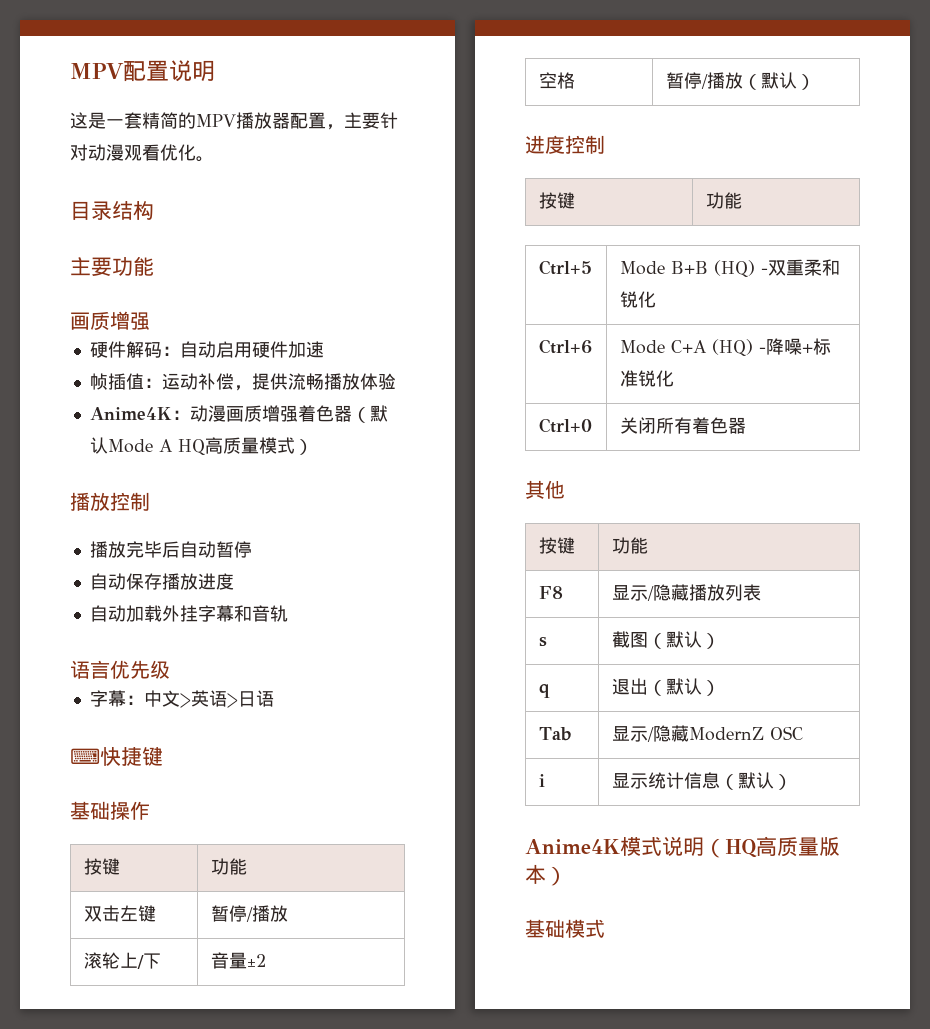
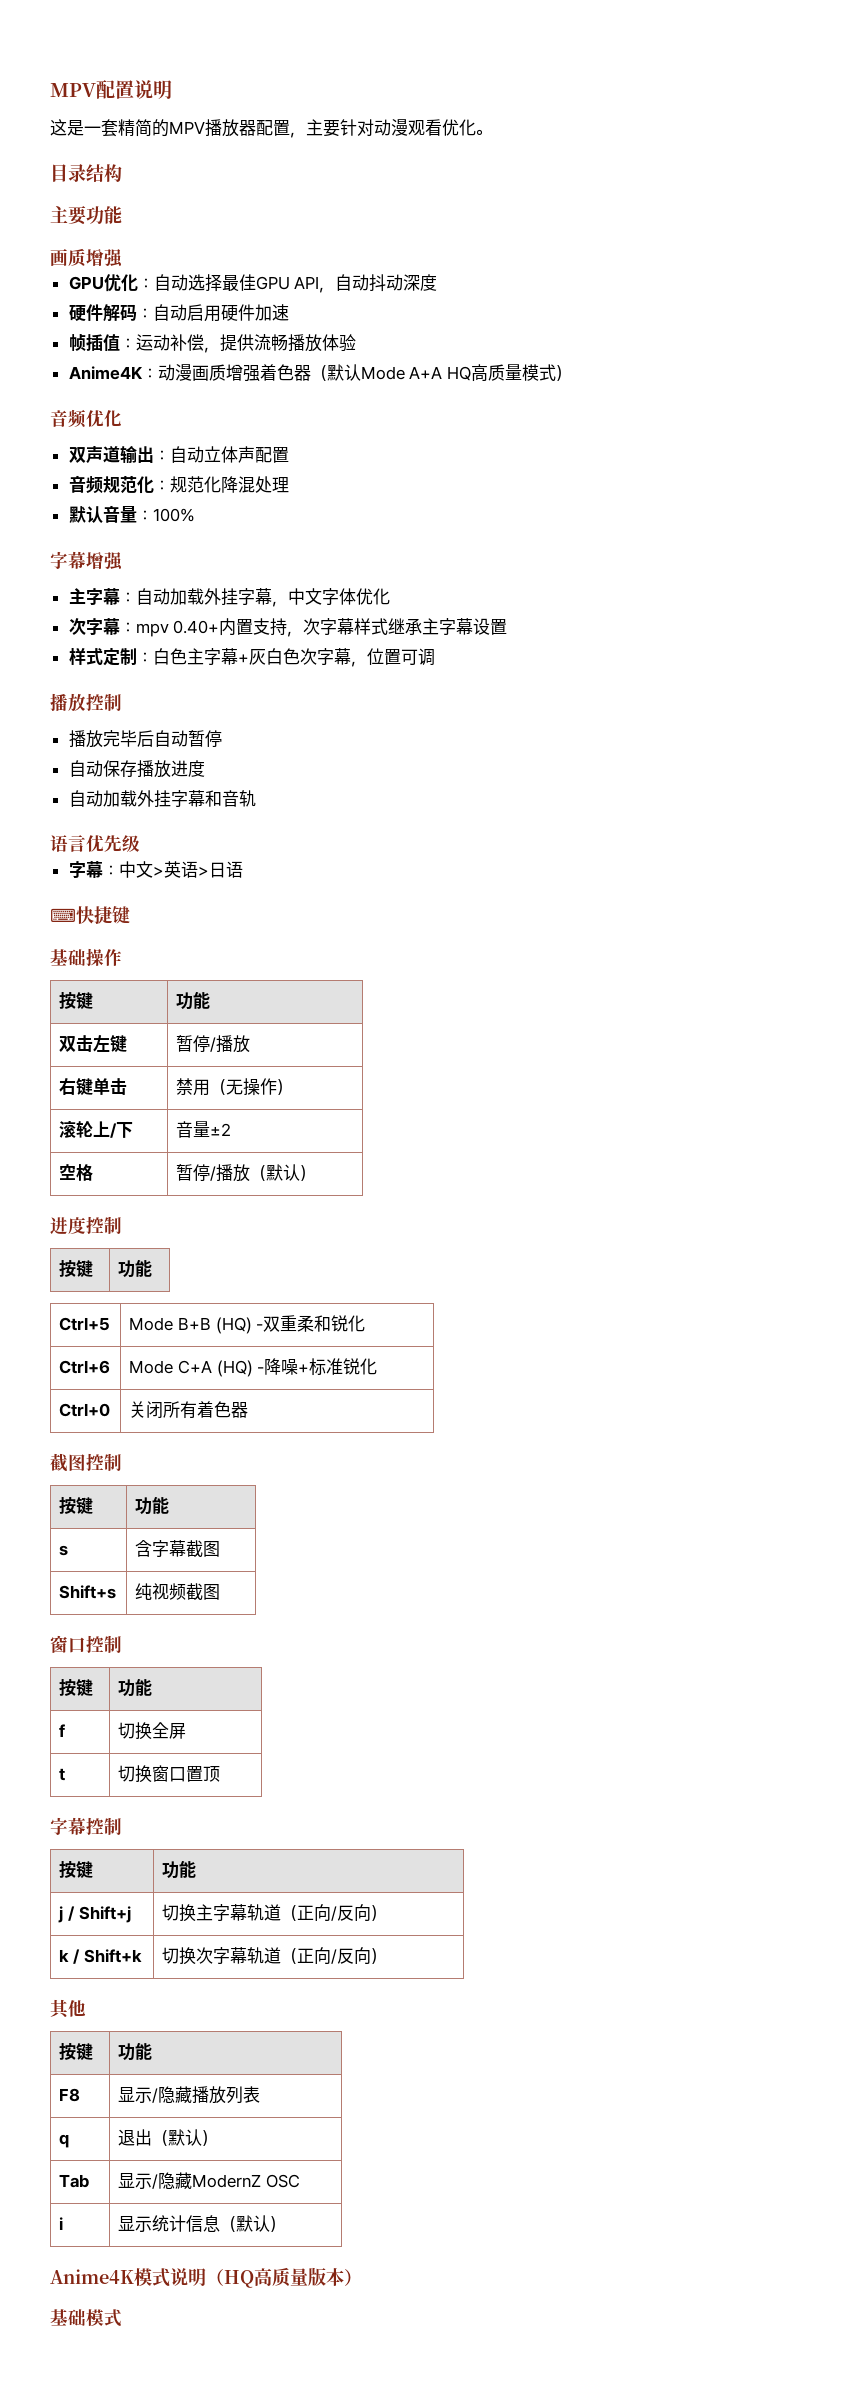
(150, 321) none -> [68,274,438,293] // GPU优化：自动选择最佳GPU API，自动抖动深度
[158,439,173,452] A -> [409,366,443,379] A+A
(313, 447) none -> [50,409,122,428] [68,445,289,464] [68,475,289,494] [68,505,195,523] [50,551,123,571] [68,588,390,607] [68,618,508,637] [68,647,435,667] // 音频优化 // 双声道输出：自动立体声配置 // 音频规范化：规范化降混处理 // 默认音量：100% // 字幕增强 // 主字幕：自动加载外挂字幕，中文字体优化 // 次字幕：mpv 0.40+内置支持，次字幕样式继承主字幕设置 // 样式定制：白色主字幕+灰白色次字幕，位置可调
(288, 913) none -> [59,1078,128,1096] [176,1078,294,1096] // 右键单击 | 禁用（无操作）
(746, 425) none -> [50,1453,122,1472] [59,1497,94,1515] [135,1496,170,1515] [59,1545,69,1556] [135,1540,221,1557] [59,1585,117,1599] [135,1583,221,1600] [50,1635,122,1653] [59,1679,94,1697] [118,1678,153,1697] [59,1724,66,1737] [118,1722,187,1740] [59,1768,66,1781] [118,1765,221,1783] [50,1817,122,1835] [59,1861,94,1879] [162,1860,197,1879] [58,1906,131,1923] [162,1904,388,1922] [59,1949,142,1964] [162,1947,388,1965] // 截图控制 // 按键 | 功能 // s | 含字幕截图 // Shift+s | 纯视频截图 // 窗口控制 // 按键 | 功能 // f | 切换全屏 // t | 切换窗口置顶 // 字幕控制 // 按键 | 功能 // j / Shift+j | 切换主字幕轨道（正向/反向） // k / Shift+k | 切换次字幕轨道（正向/反向）
[538,637,547,647] [611,631,720,649] // s | 截图（默认） -> (261, 2094) none

